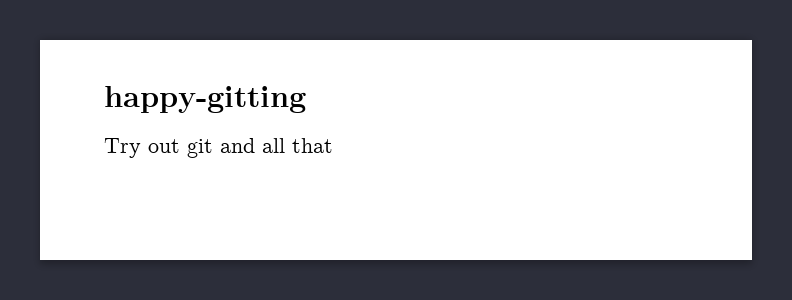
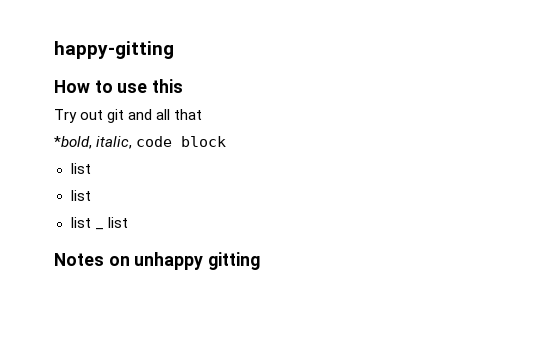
(306, 99) none -> [54,79,184,93] // How to use this
(333, 145) none -> [54,136,227,149] [70,163,91,174] [70,190,91,201] [70,217,91,228] [94,228,104,230] [107,217,128,228] [54,252,261,270] // *bold, italic, code block // list // list // list _ list // Notes on unhappy gitting

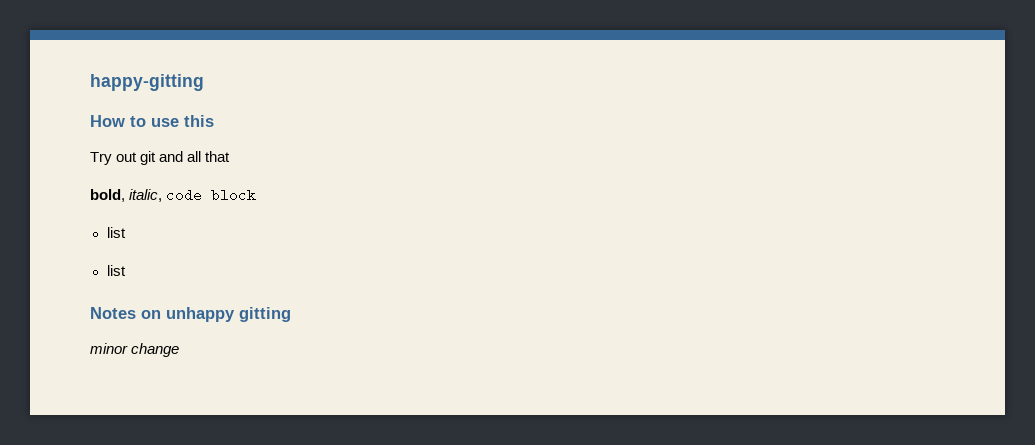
[54,136,92,149] *bold, -> [90,189,125,202] bold,
[70,217,91,228] [94,228,104,230] [107,217,128,228] // list _ list -> (126, 270) none
(261, 261) none -> [90,343,180,357] // minor change

